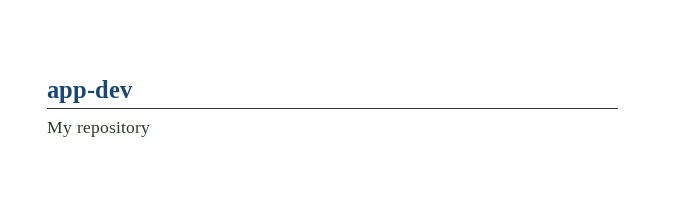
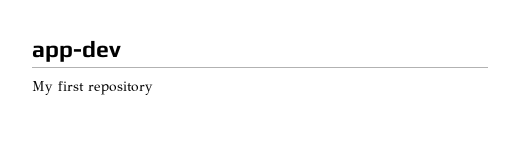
(72, 129) none -> [58,81,84,91] first

